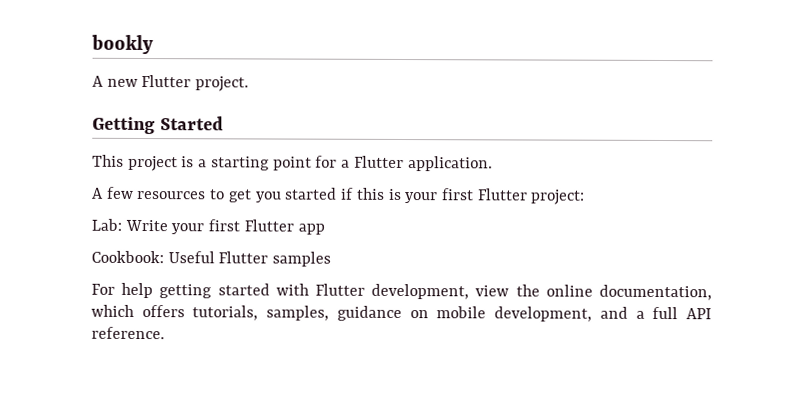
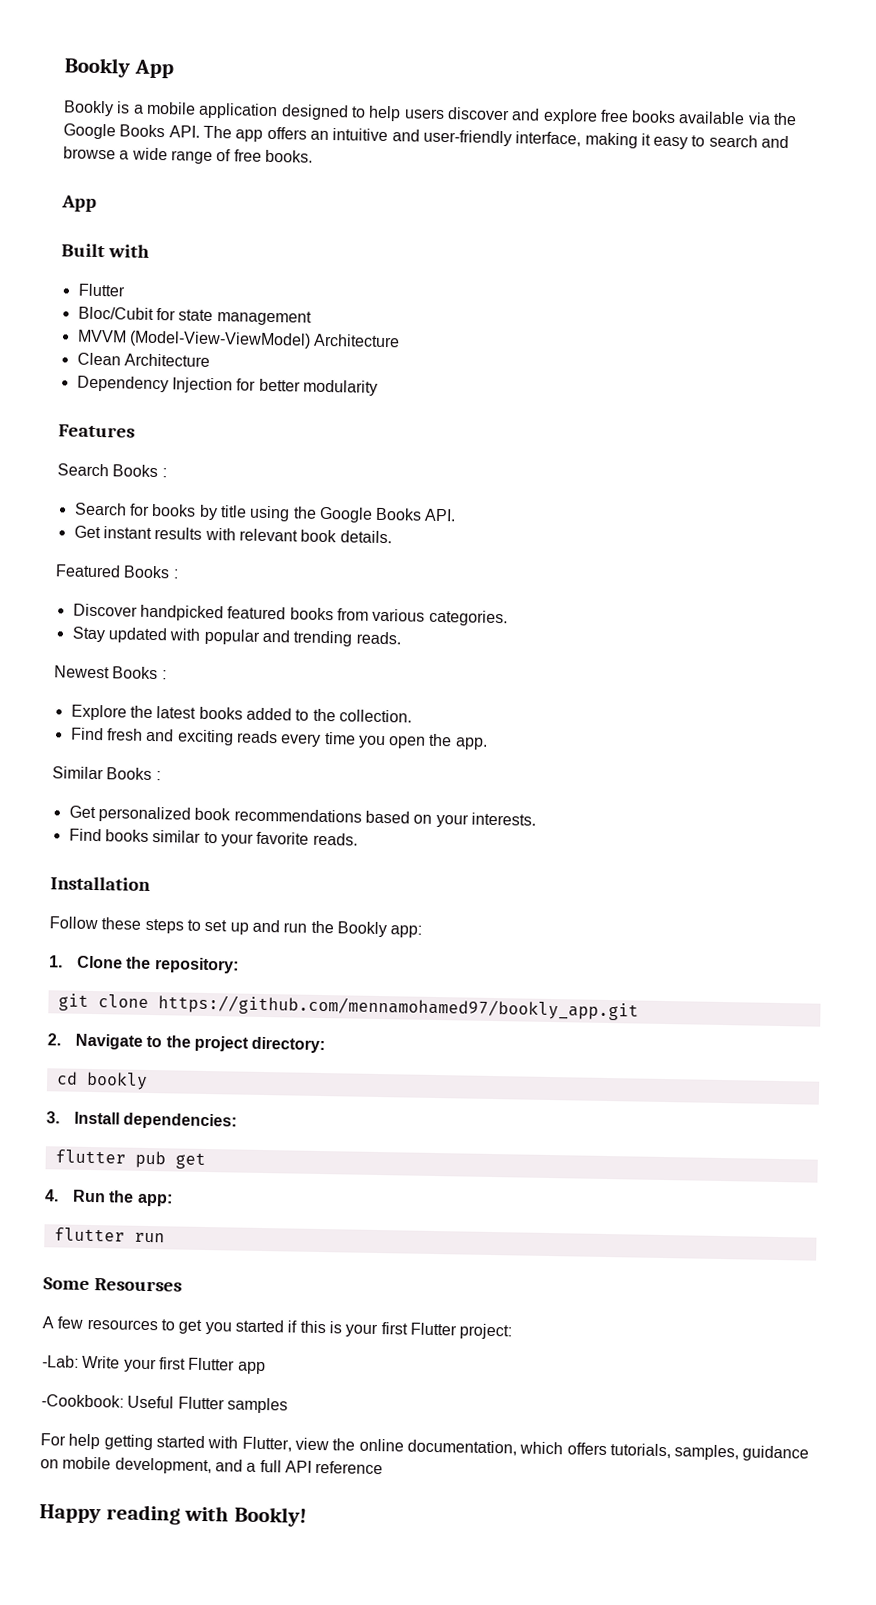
[91,34,154,55] [92,74,250,92] [92,116,224,135] [92,154,493,172] bookly // A new Flutter project. // Getting Started // This project is a starting point for a Flutter application. -> [64,57,174,79] [63,100,798,126] [63,123,790,150] [63,146,313,164] [61,195,97,212] [61,243,151,258] [77,283,125,297] [77,306,312,326] [76,329,401,349] [76,352,210,367] [76,375,378,396] [58,424,135,438] [57,463,167,478] [73,502,457,523] [73,525,392,544] [55,564,179,579] [72,603,508,627] [71,626,401,647] [54,665,167,680] [70,704,412,723] [70,727,488,750] [52,766,161,781] [68,805,536,828] [68,828,358,847] [50,876,151,891] [49,916,423,938] [49,955,239,974] [57,993,639,1021] [47,1033,326,1054] [56,1071,148,1090] [46,1111,238,1130] [54,1149,206,1169] [44,1189,173,1207] [53,1227,165,1243] [43,1277,183,1292] Bookly App // Bookly is a mobile application designed to help users discover and explore free books available via the Google Books API. The app offers an intuitive and user-friendly interface, making it easy to search and browse a wide range of free books. // App // Built with // Flutter // Bloc/Cubit for state management // MVVM (Model-View-ViewModel) Architecture // Clean Architecture // Dependency Injection for better modularity // Features // Search Books : // Search for books by title using the Google Books API. // Get instant results with relevant book details. // Featured Books : // Discover handpicked featured books from various categories. // Stay updated with popular and trending reads. // Newest Books : // Explore the latest books added to the collection. // Find fresh and exciting reads every time you open the app. // Similar Books : // Get personalized book recommendations based on your interests. // Find books similar to your favorite reads. // Installation // Follow these steps to set up and run the Bookly app: // 1. Clone the repository: // git clone https://github.com/mennamohamed97/bookly_app.git // 2. Navigate to the project directory: // cd bookly // 3. Install dependencies: // flutter pub get // 4. Run the app: // flutter run // Some Resourses
[91,218,122,231] Lab: -> [42,1355,79,1368] -Lab:
[91,250,164,264] Cookbook: -> [41,1394,124,1408] -Cookbook:
[315,283,470,300] Flutter development, -> [241,1436,292,1452] Flutter,
[91,326,165,340] reference. -> [315,1460,384,1475] [39,1504,307,1527] reference // Happy reading with Bookly!

